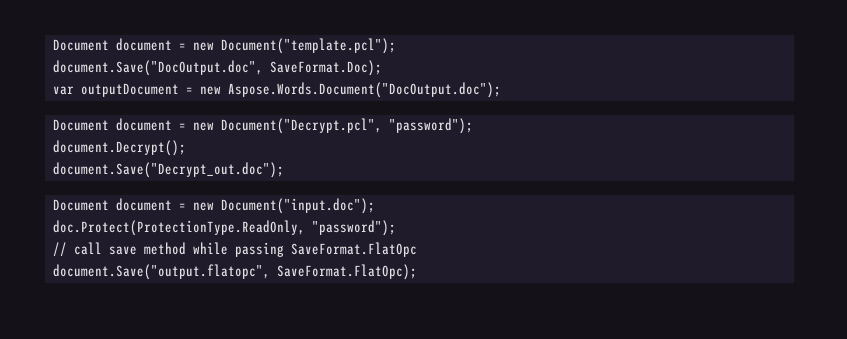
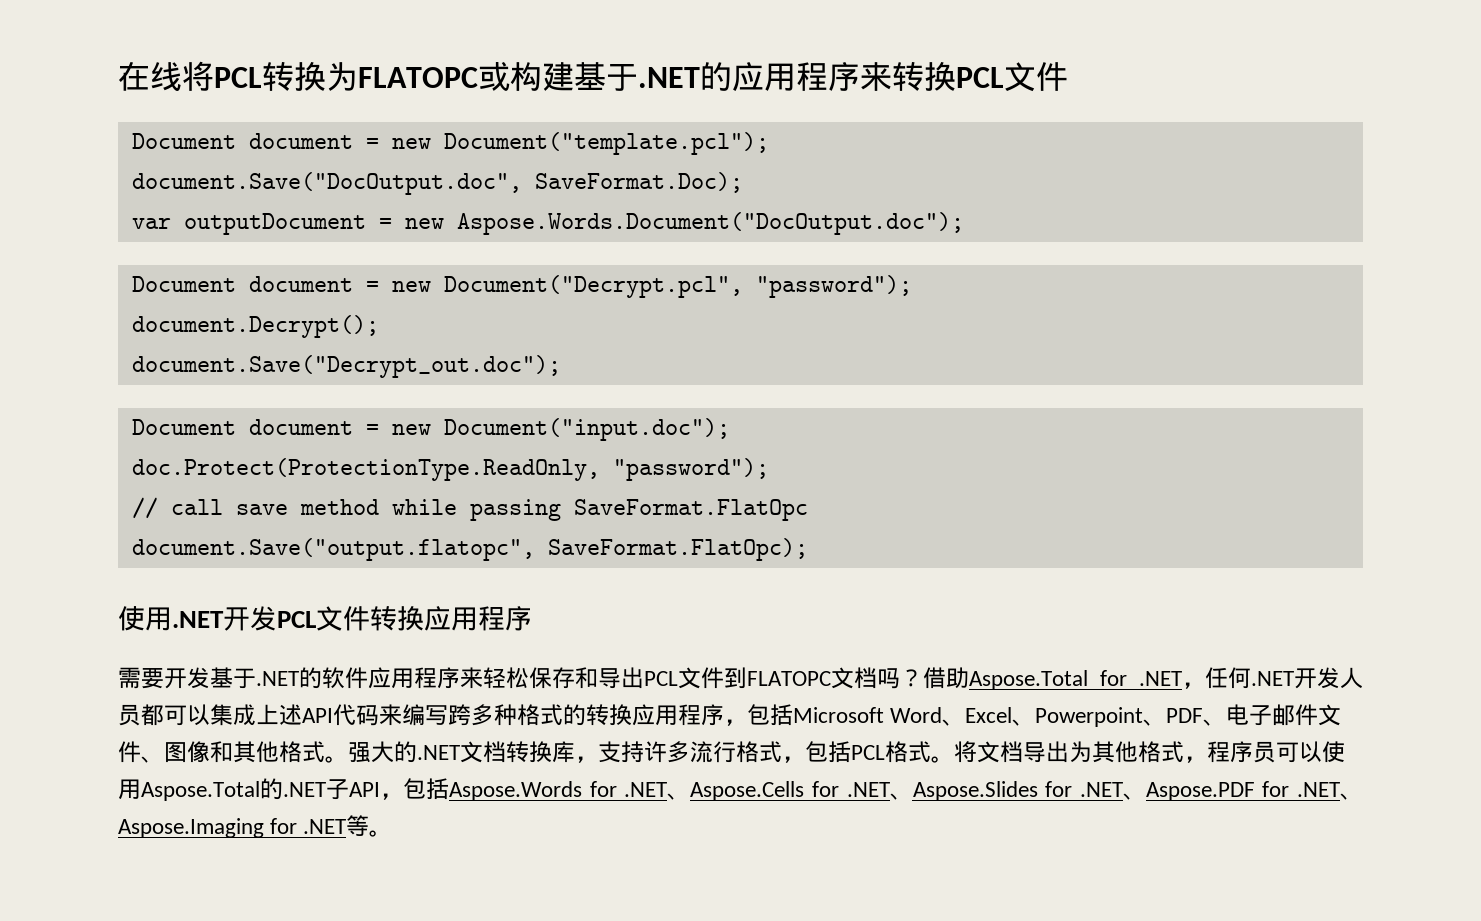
(53, 45) none -> [118,61,1068,92] 在线将PCL转换为FLATOPC或构建基于.NET的应用程序来转换PCL文件 //
(418, 272) none -> [118,606,532,631] [118,667,1363,690] [118,704,1342,727] [118,741,1345,763] [118,778,1363,801] [118,815,393,838] // 使用.NET开发PCL文件转换应用程序 // 需要开发基于.NET的软件应用程序来轻松保存和导出PCL文件到FLATOPC文档吗？借助Aspose.Total for .NET，任何.NET开发人员都可以集成上述API代码来编写跨多种格式的转换应用程序，包括Microsoft Word、Excel、Powerpoint、PDF、电子邮件文件、图像和其他格式。强大的.NET文档转换库，支持许多流行格式，包括PCL格式。将文档导出为其他格式，程序员可以使用Aspose.Total的.NET子API，包括Aspose.Words for .NET、Aspose.Cells for .NET、Aspose.Slides for .NET、Aspose.PDF for .NET、Aspose.Imaging for .NET等。

